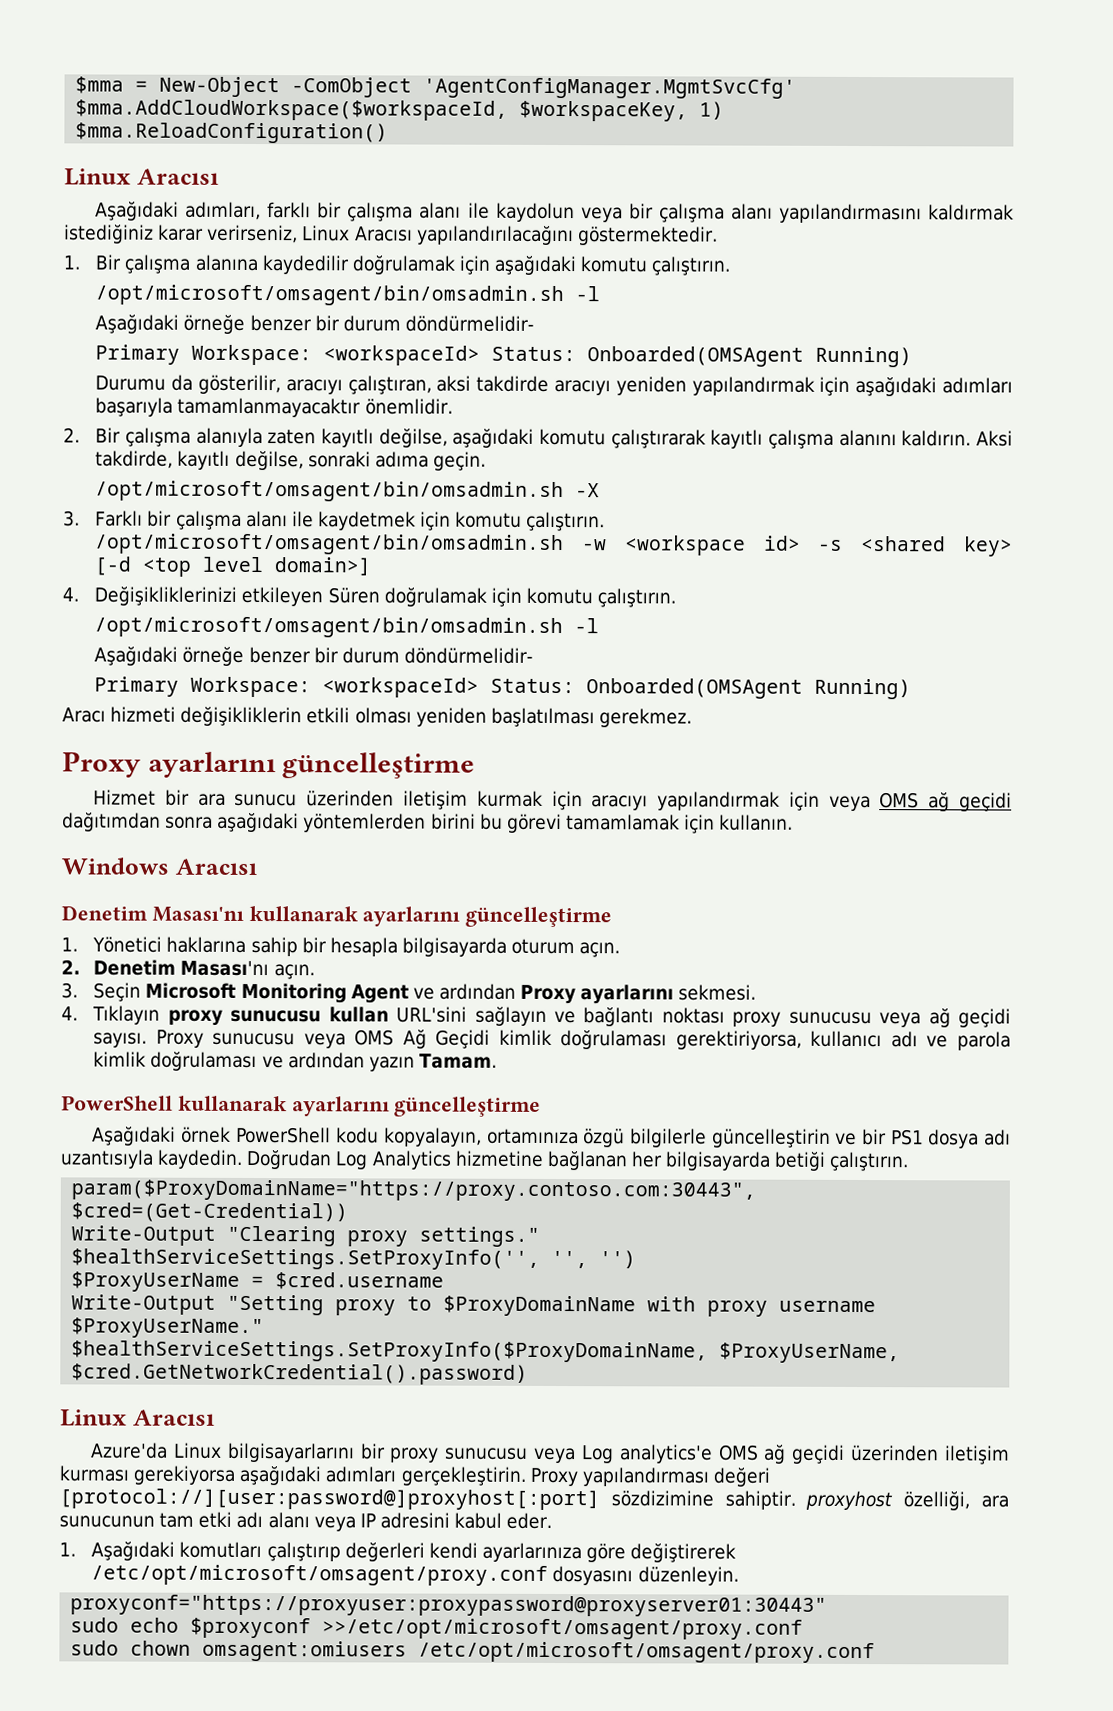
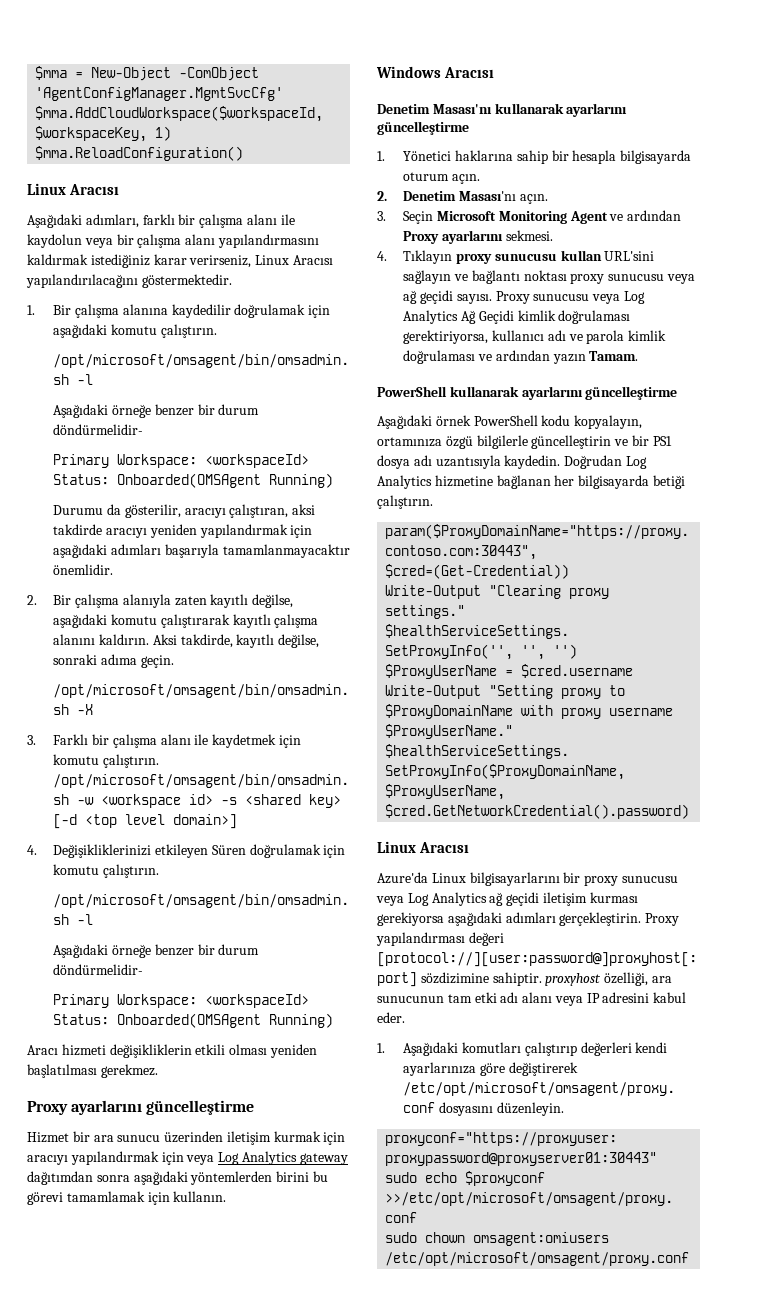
[879,792,1012,812] OMS ağ geçidi -> [218,1151,348,1165] Log Analytics gateway
[354,1029,395,1046] OMS -> [623,291,645,304] [403,310,459,324] Log Analytics
[618,1444,940,1464] analytics'e OMS ağ geçidi üzerinden -> [431,892,540,906] Analytics ağ geçidi

